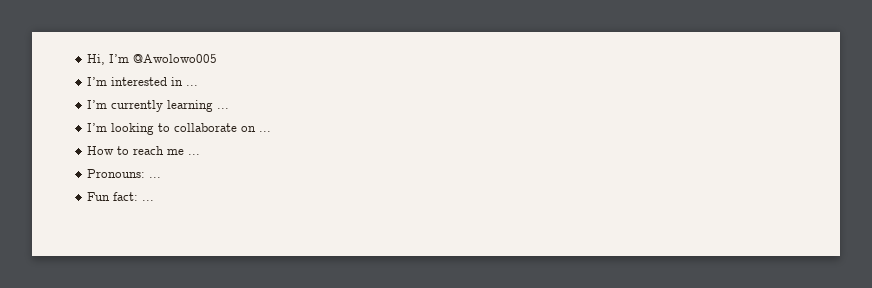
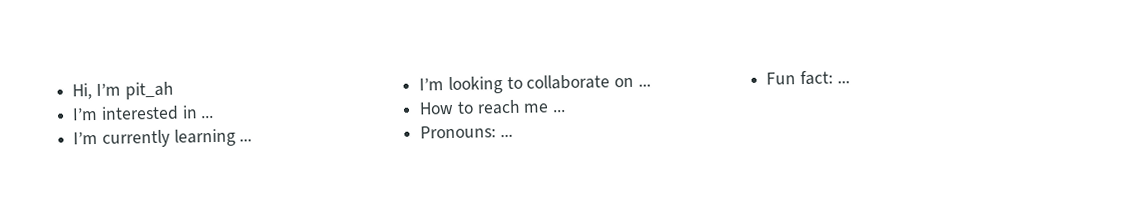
[133,54,218,63] @Awolowo005 -> [124,81,174,100] pit_ah

